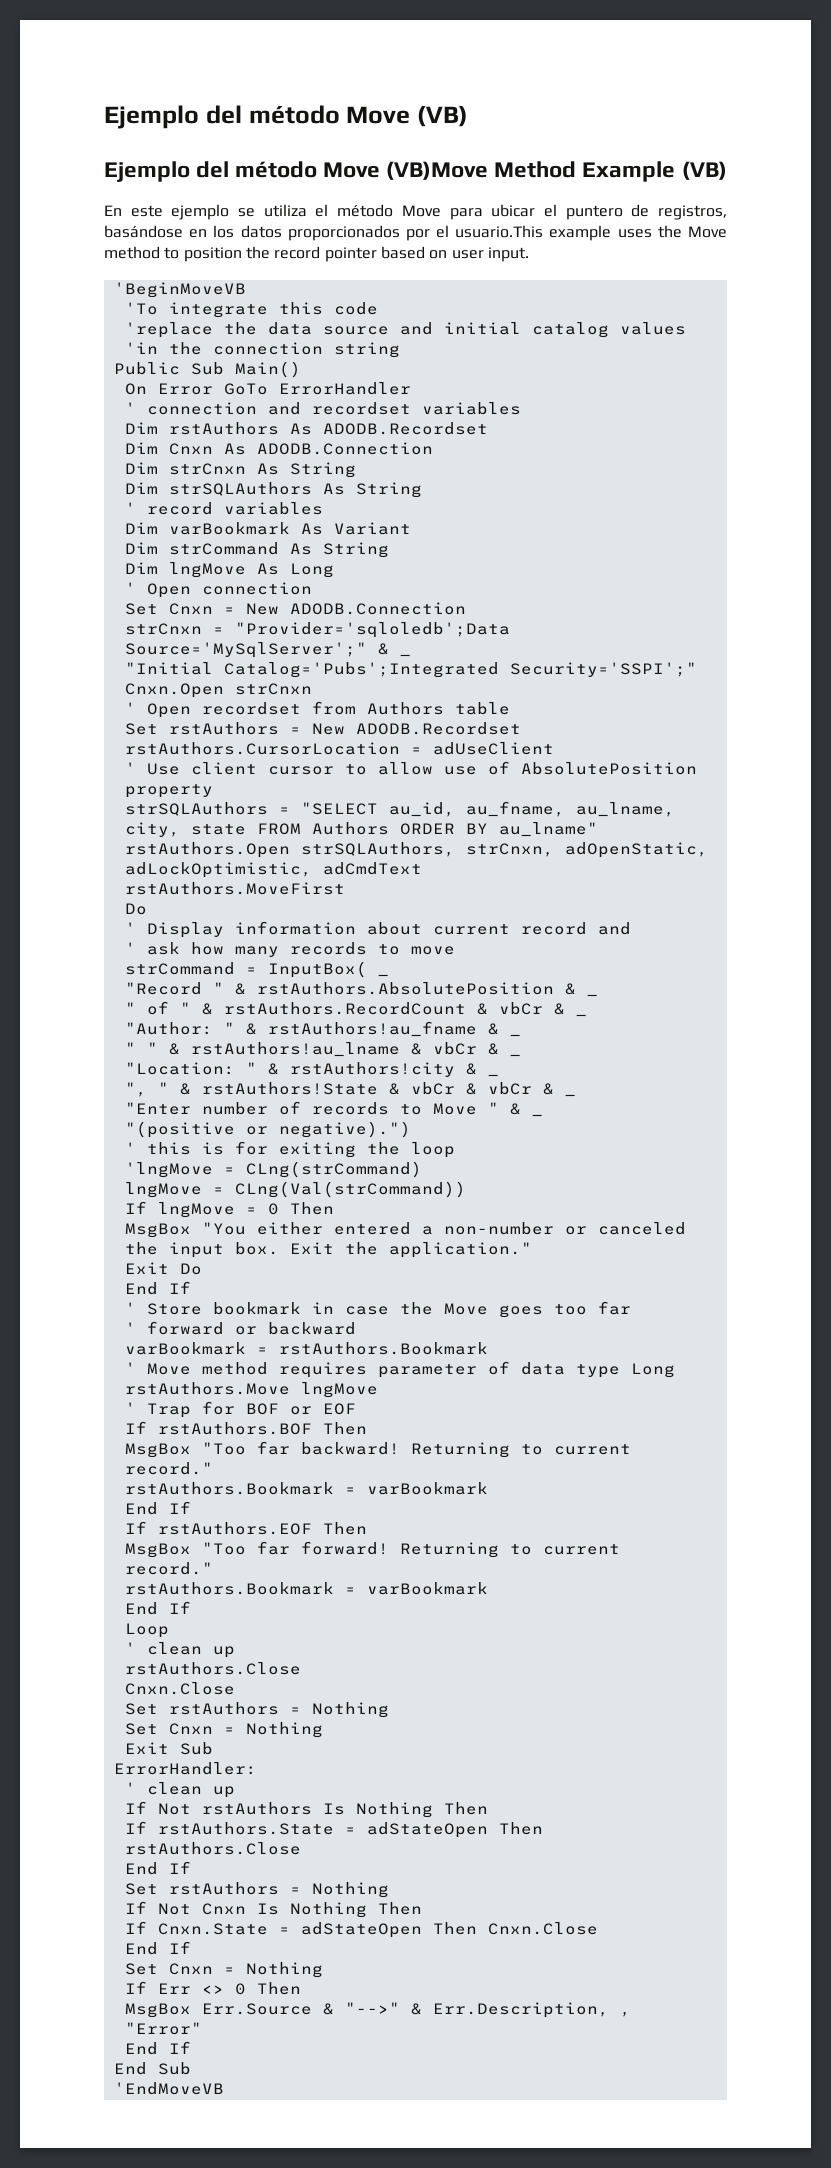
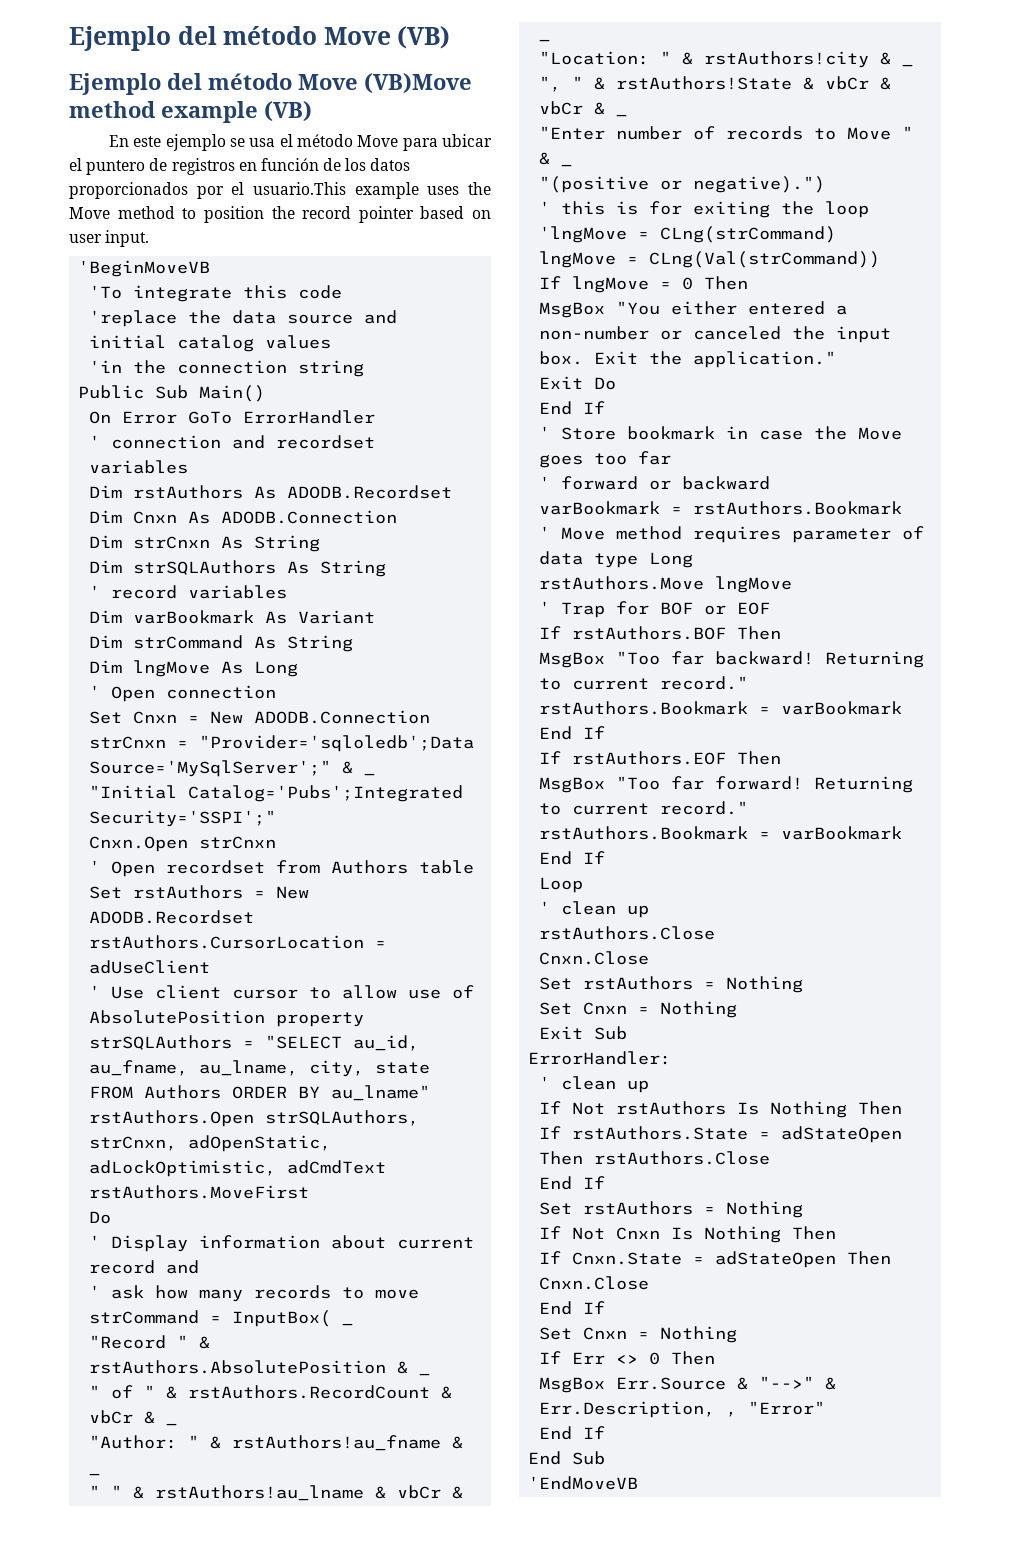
[494,161,676,182] Method Example -> [69,101,258,123] method example
[263,204,307,217] utiliza -> [249,138,276,147] usa
[658,205,727,220] [104,225,208,238] registros, basándose en -> [171,158,342,175] registros en función de

